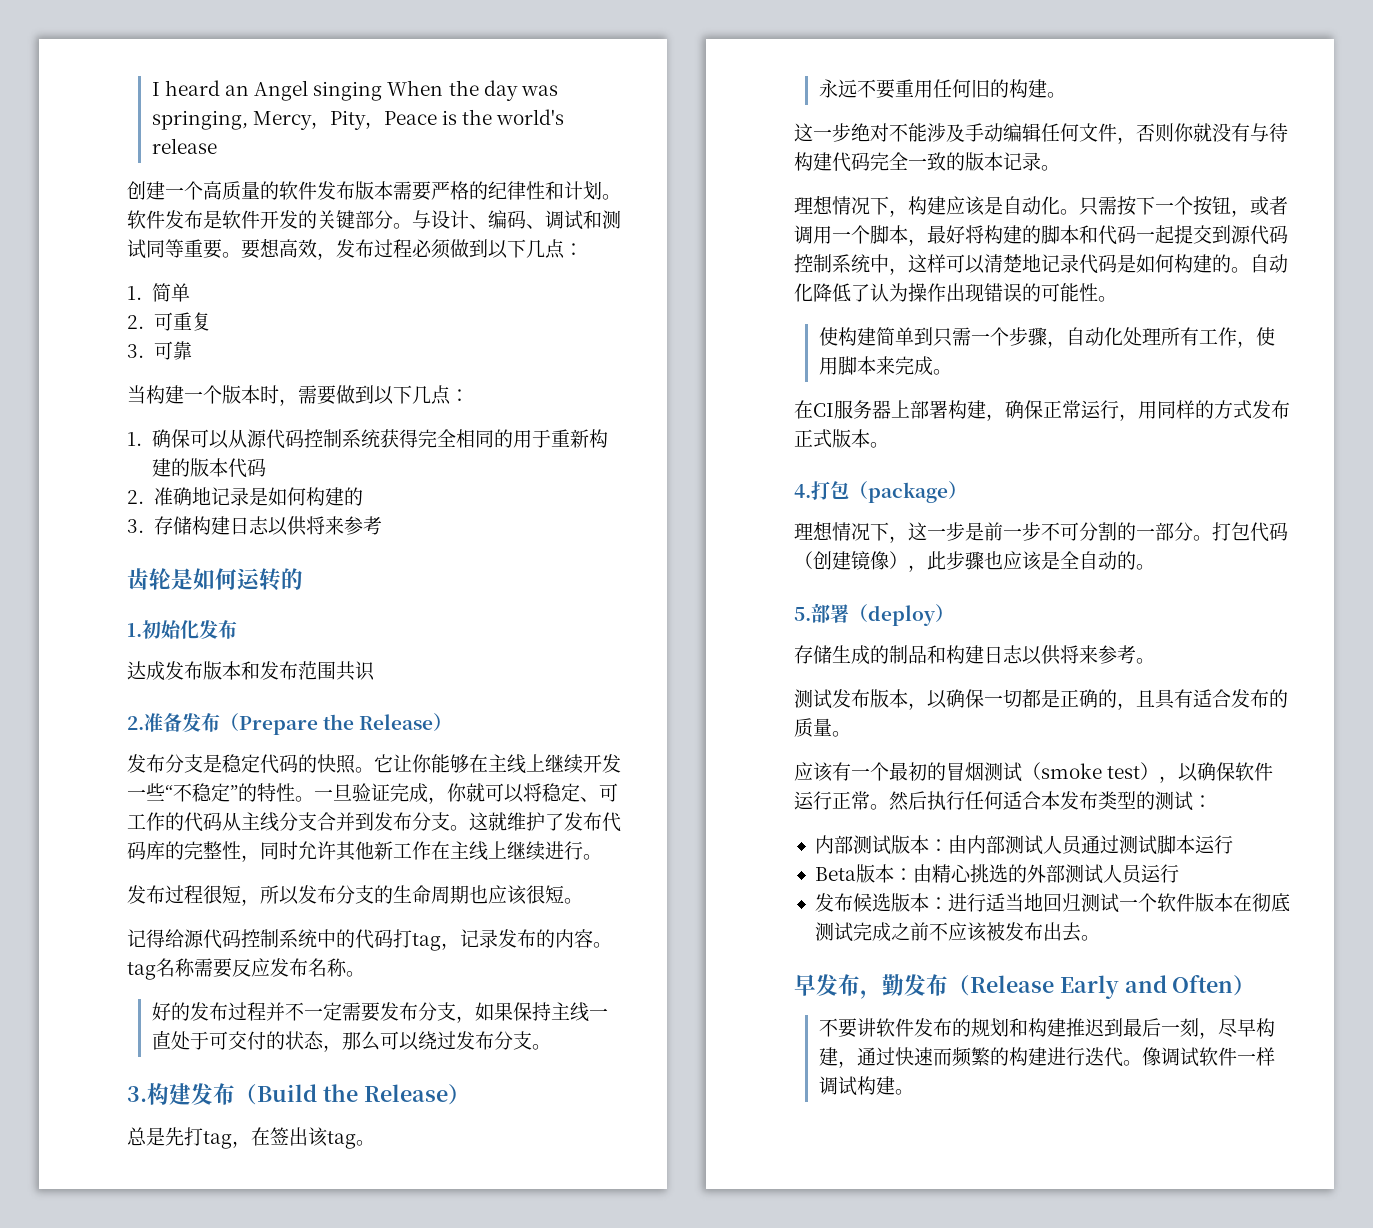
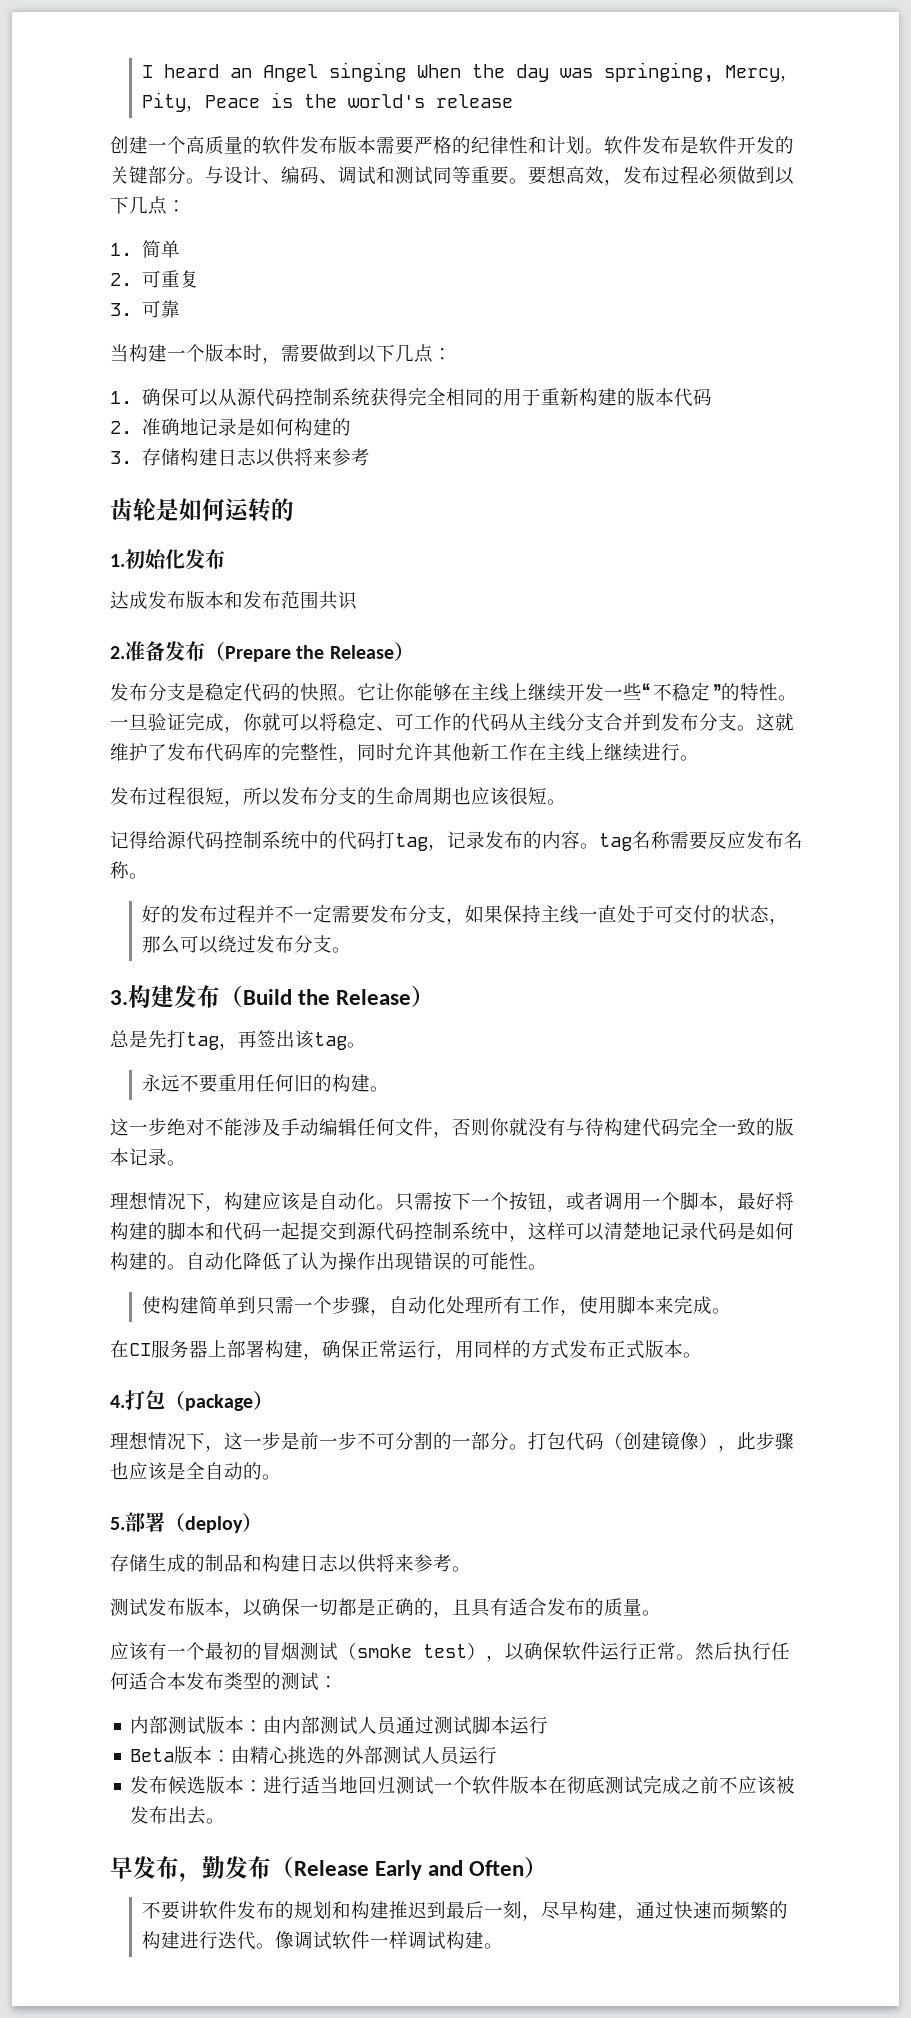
[251,1127,270,1146] 在 -> [238,1030,257,1048] 再

